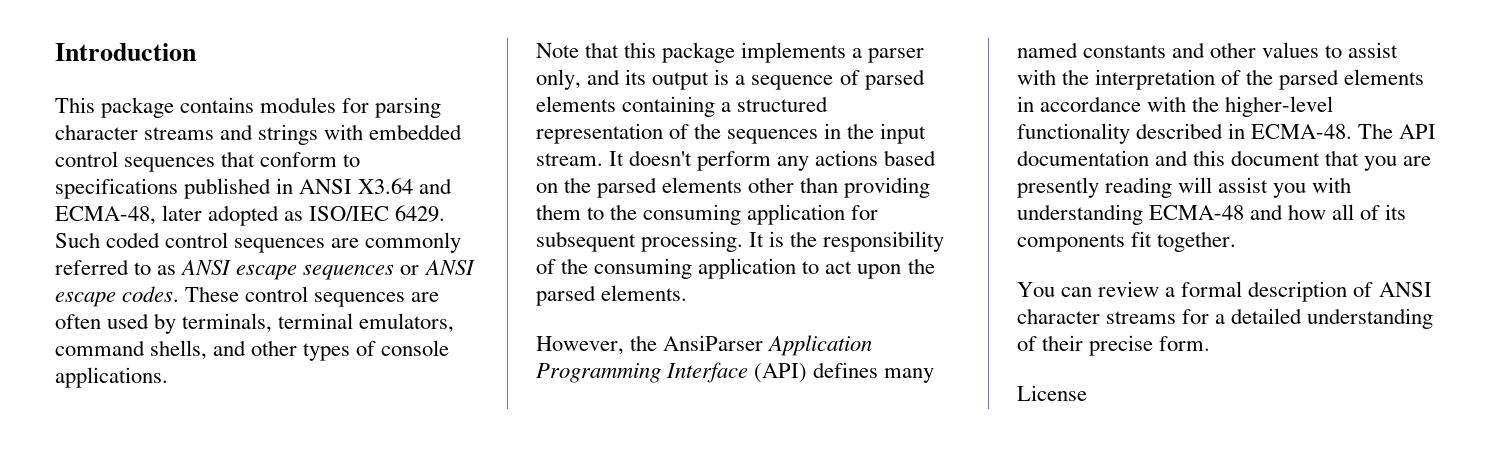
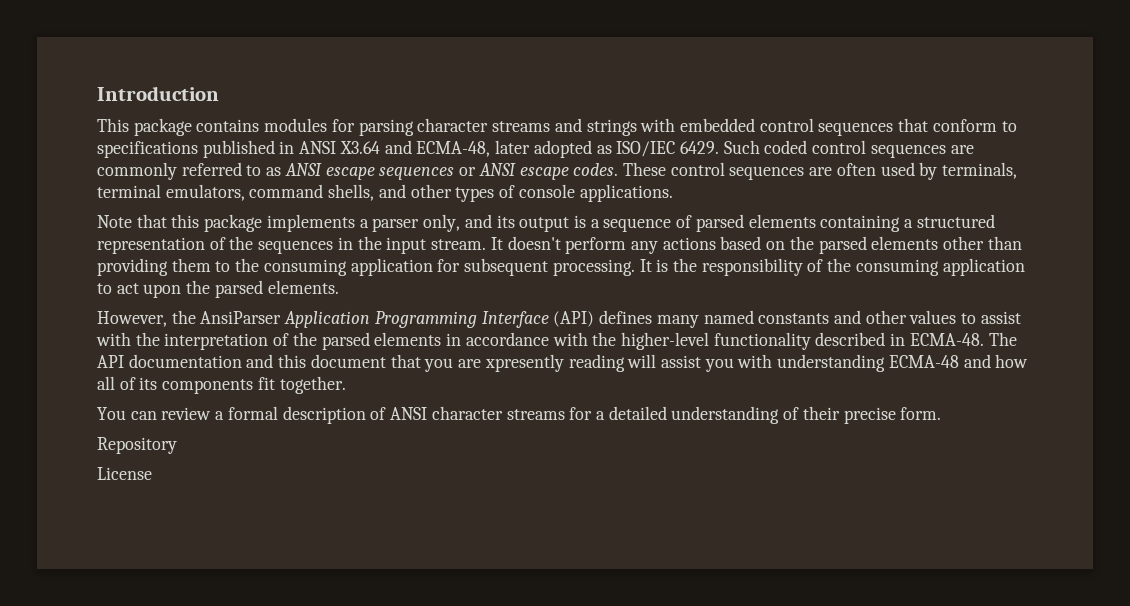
[1017,177,1099,198] presently -> [484,354,564,372] xpresently
(1211, 343) none -> [97,437,177,454] // Repository

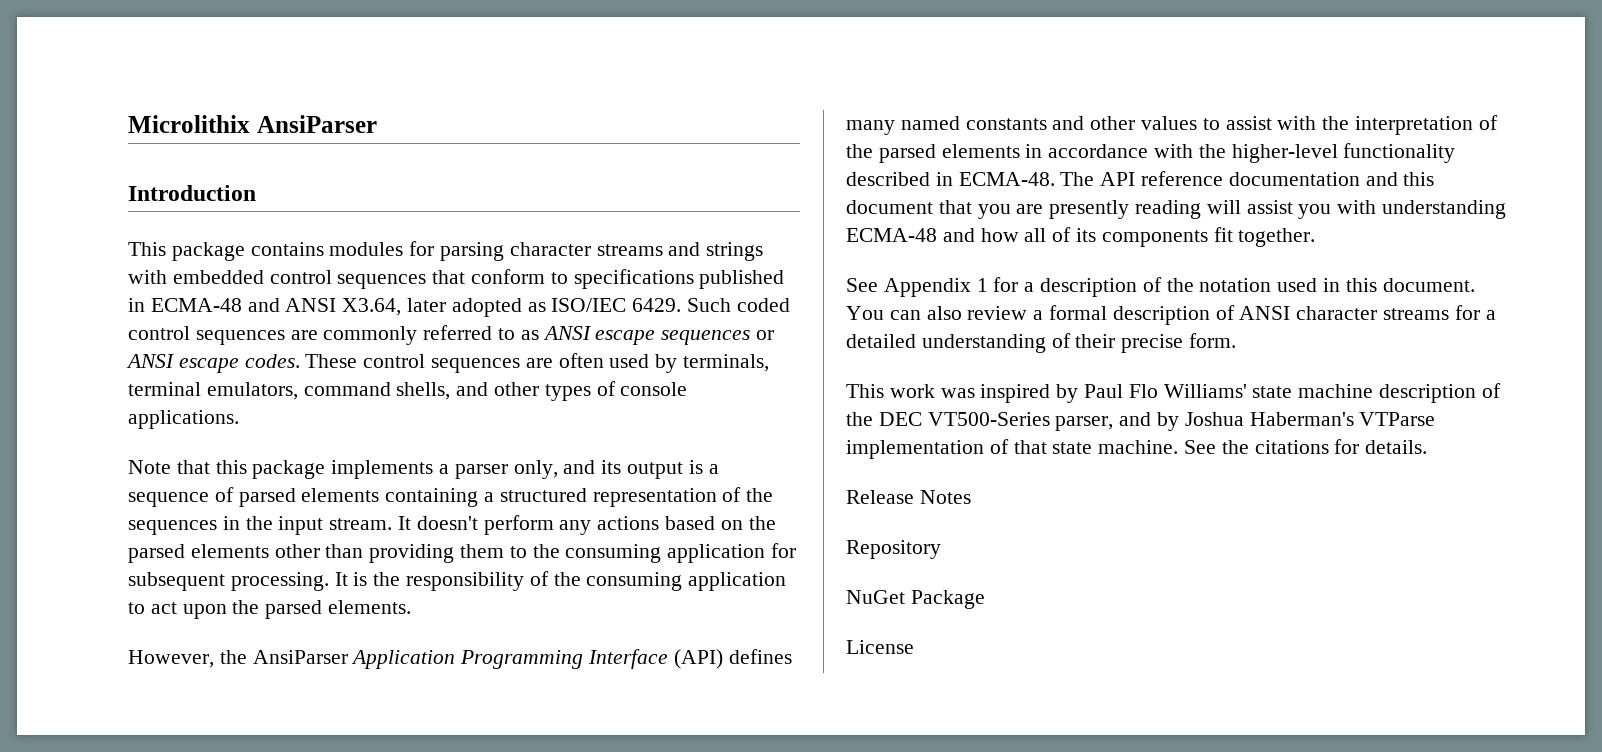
(97, 93) none -> [128,115,377,133] Microlithix AnsiParser //
[299,140,491,157] ANSI X3.64 and ECMA-48, -> [150,298,402,316] ECMA-48 and ANSI X3.64,
(124, 361) none -> [1141,171,1224,186] reference
[484,354,564,372] xpresently -> [1049,200,1130,219] presently
(346, 385) none -> [846,277,1475,297] See Appendix 1 for a description of the notation used in this document.
(157, 415) none -> [926,306,962,320] also
(942, 413) none -> [846,383,1501,403] [846,412,1436,431] [846,439,1428,459] [846,490,971,504] // This work was inspired by Paul Flo Williams' state machine description of the DEC VT500-Series parser, and by Joshua Haberman's VTParse implementation of that state machine. See the citations for details. // Release Notes
(177, 445) none -> [846,590,985,609] // NuGet Package

